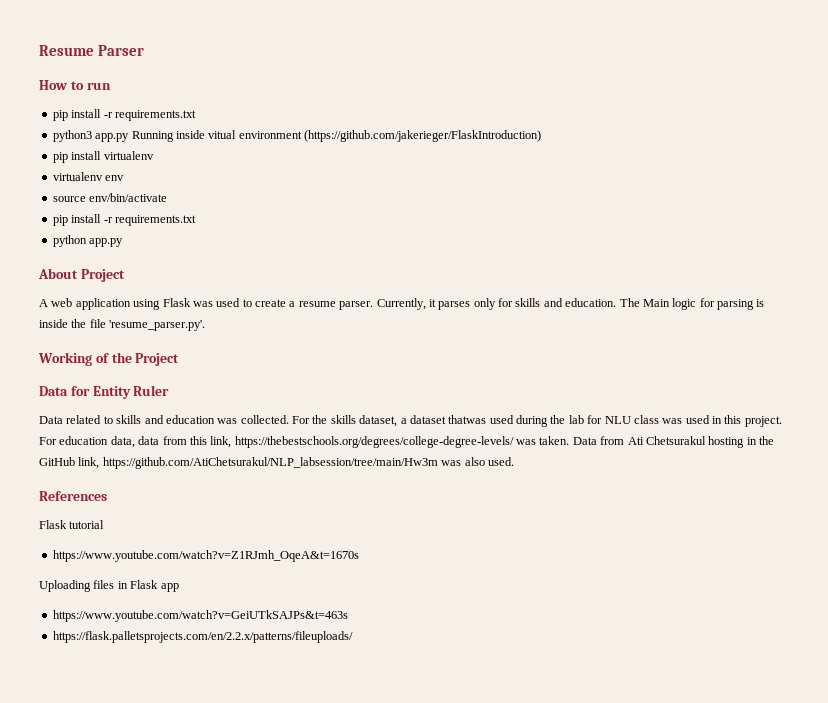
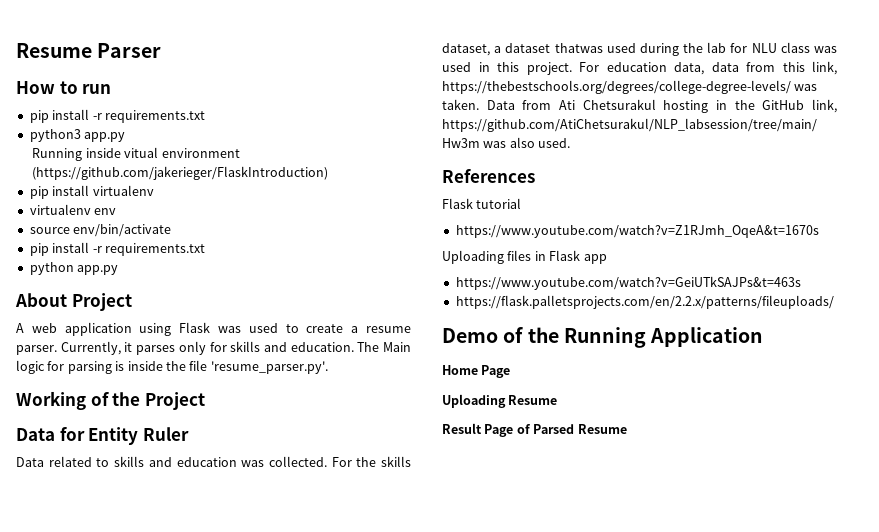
(130, 137) none -> (126, 137) //
(353, 637) none -> [442,327,764,348] [442,365,511,378] [442,394,558,408] [442,423,627,437] // Demo of the Running Application // Home Page // Uploading Resume // Result Page of Parsed Resume

